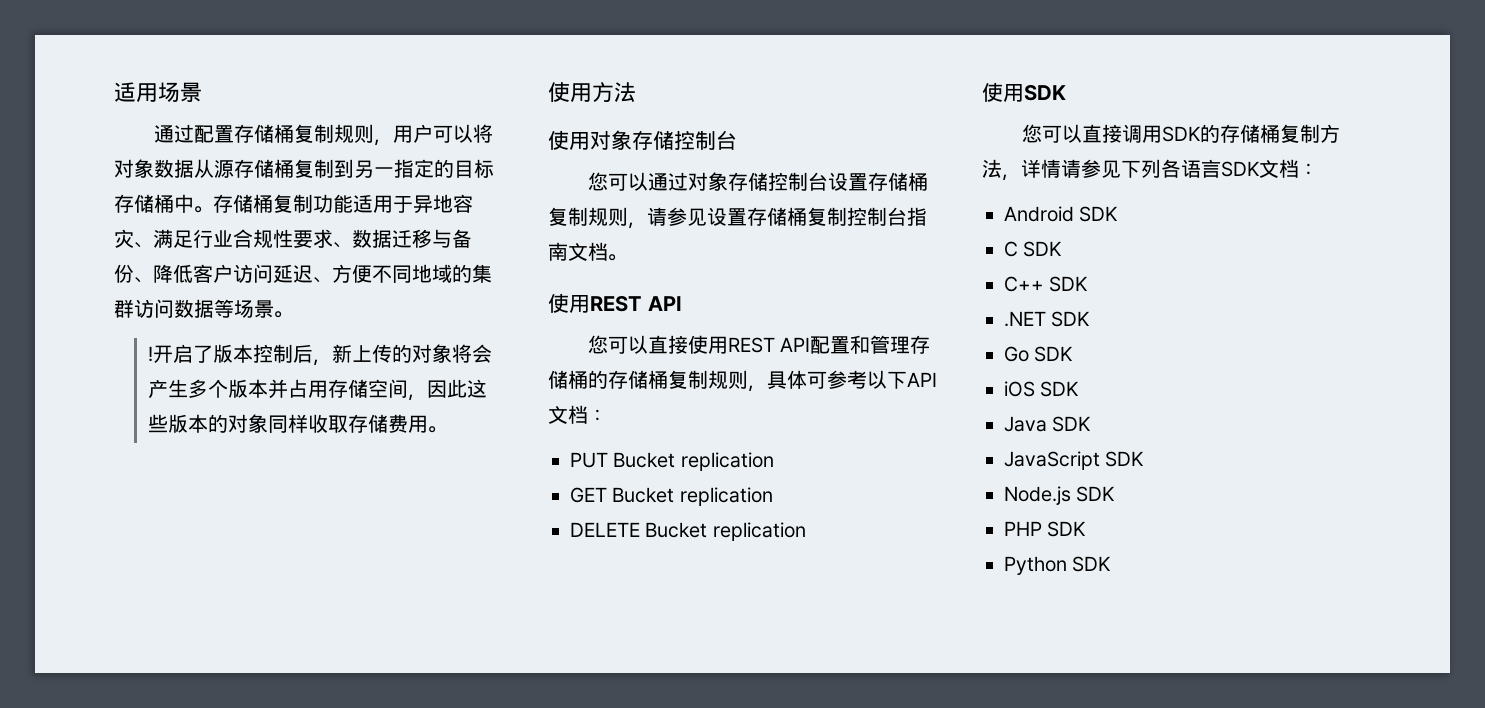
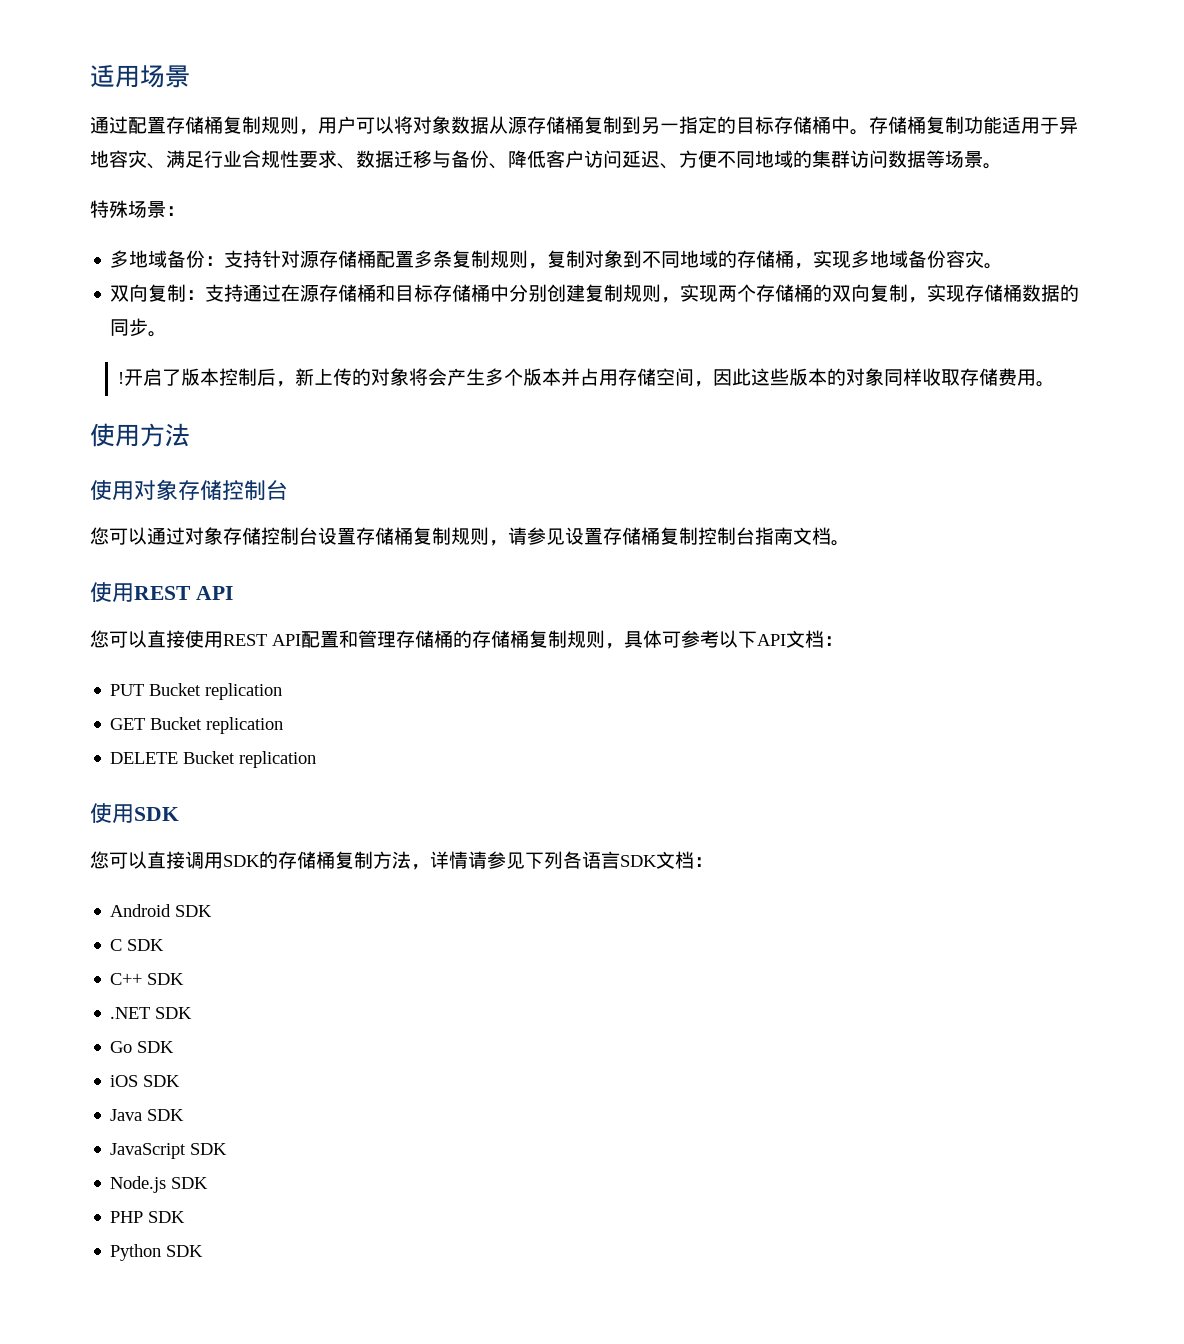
(293, 314) none -> [90,200,185,218] [110,250,1004,269] [110,284,1080,303] [110,318,168,337] // 特殊场景： // 多地域备份：支持针对源存储桶配置多条复制规则，复制对象到不同地域的存储桶，实现多地域备份容灾。 // 双向复制：支持通过在源存储桶和目标存储桶中分别创建复制规则，实现两个存储桶的双向复制，实现存储桶数据的同步。

